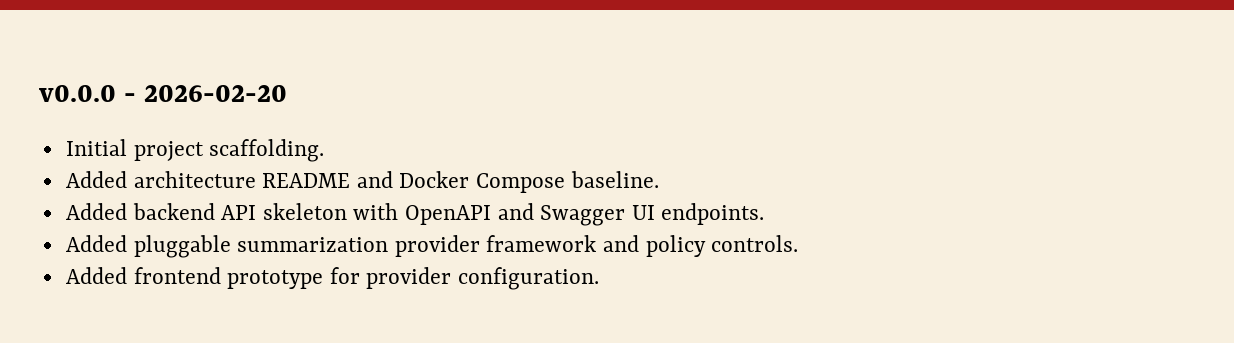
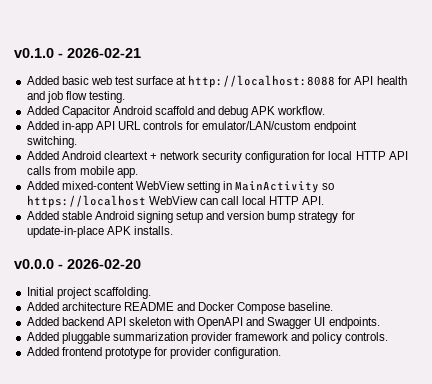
(39, 93) none -> [14,48,141,58] [26,75,407,88] [26,91,125,103] [26,106,326,118] [26,121,358,133] [26,136,77,148] [26,151,408,163] [26,166,138,178] [26,181,335,193] [26,195,325,208] [26,211,355,223] [26,226,173,238] v0.1.0 - 2026-02-21 // Added basic web test surface at http://localhost:8088 for API health and job flow testing. // Added Capacitor Android scaffold and debug APK workflow. // Added in-app API URL controls for emulator/LAN/custom endpoint switching. // Added Android cleartext + network security configuration for local HTTP API calls from mobile app. // Added mixed-content WebView setting in MainActivity so https://localhost WebView can call local HTTP API. // Added stable Android signing setup and version bump strategy for update-in-place APK installs. //

